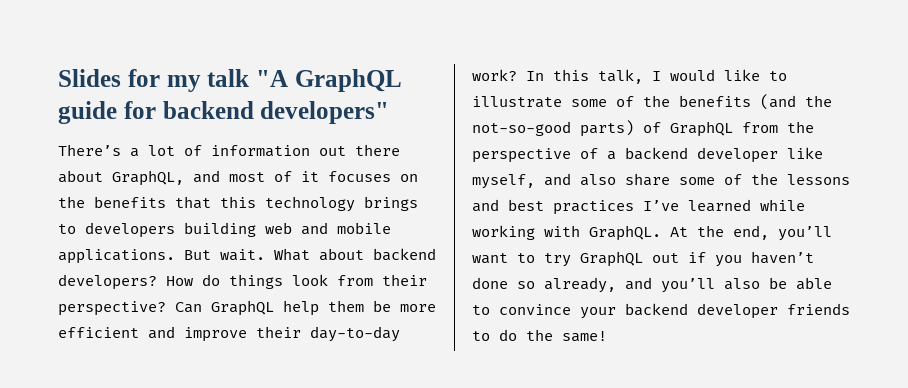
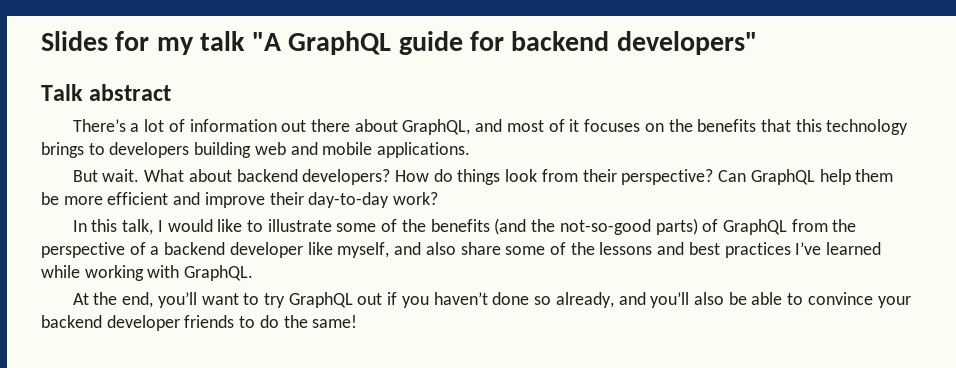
(390, 112) none -> [41,84,172,101] // Talk abstract
(175, 256) none -> (471, 150) //
(517, 75) none -> (439, 198) //
(661, 233) none -> (254, 273) //

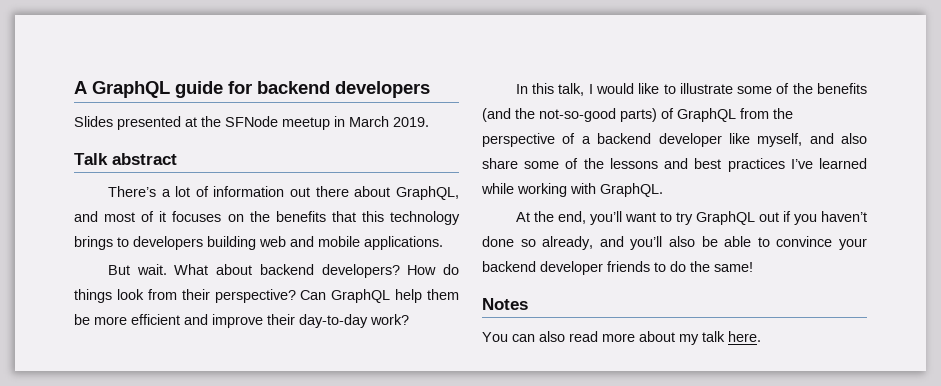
[41,31,757,55] Slides for my talk "A GraphQL guide for backend developers" -> [74,81,430,98] [74,116,429,130] A GraphQL guide for backend developers // Slides presented at the SFNode meetup in March 2019.
(358, 321) none -> [482,298,528,310] [482,331,761,345] // Notes // You can also read more about my talk here.

